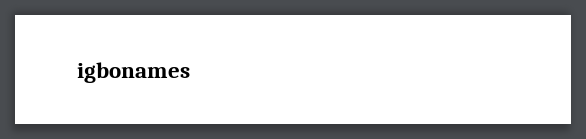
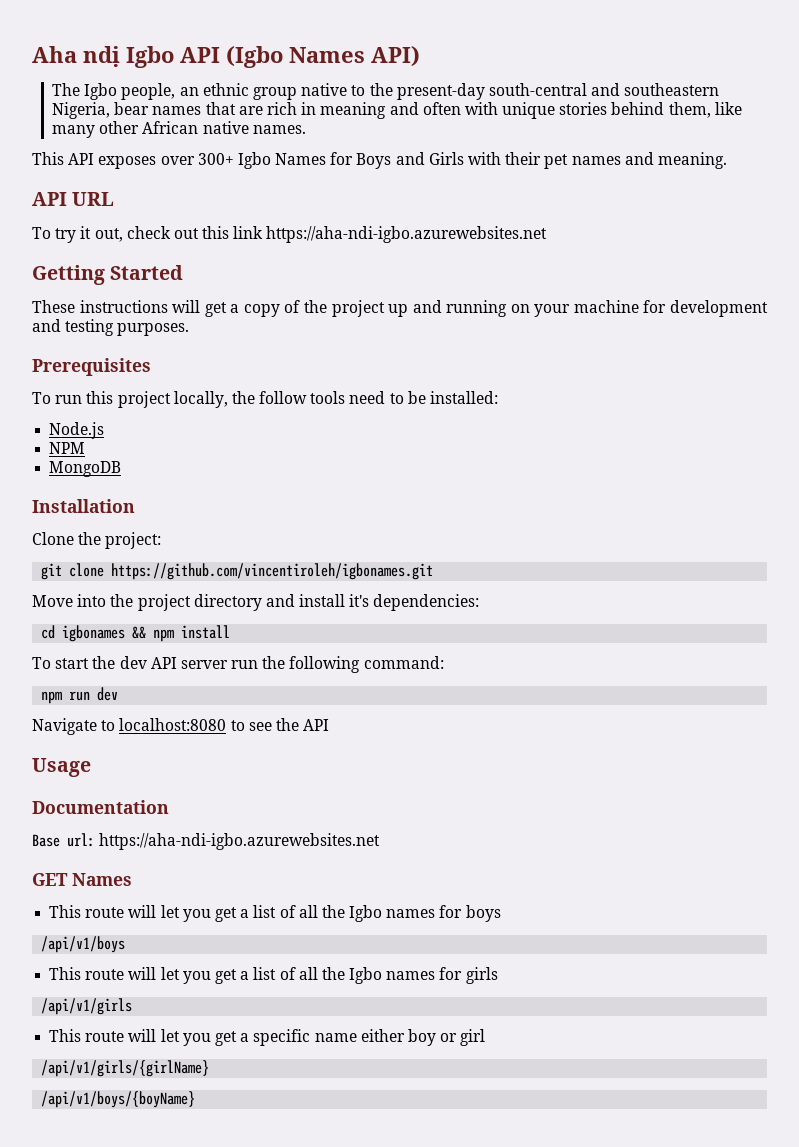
[77,62,190,83] igbonames -> [32,46,420,68] [52,83,720,100] [52,102,742,119] [52,121,306,138] [32,152,727,169] [32,192,115,206] [32,226,548,243] [32,265,184,285] [32,300,768,317] [32,319,190,336] [32,358,151,376] [32,391,499,408] [49,422,105,439] [49,442,86,454] [49,461,122,477] [32,499,135,513] [32,532,162,549] [41,563,434,580] [32,594,480,611] [41,625,231,642] [32,656,444,673] [41,687,119,704] [32,718,330,735] [32,758,91,777] [32,800,169,814] [32,833,381,850] [32,873,132,886] [49,905,501,922] [41,936,126,953] [49,967,498,984] [41,998,133,1015] [49,1029,486,1046] [41,1060,210,1077] [41,1091,196,1108] Aha ndị Igbo API (Igbo Names API) // The Igbo people, an ethnic group native to the present-day south-central and southeastern Nigeria, bear names that are rich in meaning and often with unique stories behind them, like many other African native names. // This API exposes over 300+ Igbo Names for Boys and Girls with their pet names and meaning. // API URL // To try it out, check out this link https://aha-ndi-igbo.azurewebsites.net // Getting Started // These instructions will get a copy of the project up and running on your machine for development and testing purposes. // Prerequisites // To run this project locally, the follow tools need to be installed: // Node.js // NPM // MongoDB // Installation // Clone the project: // git clone https://github.com/vincentiroleh/igbonames.git // Move into the project directory and install it's dependencies: // cd igbonames && npm install // To start the dev API server run the following command: // npm run dev // Navigate to localhost:8080 to see the API // Usage // Documentation // Base url: https://aha-ndi-igbo.azurewebsites.net // GET Names // This route will let you get a list of all the Igbo names for boys // /api/v1/boys // This route will let you get a list of all the Igbo names for girls // /api/v1/girls // This route will let you get a specific name either boy or girl // /api/v1/girls/{girlName} // /api/v1/boys/{boyName}

